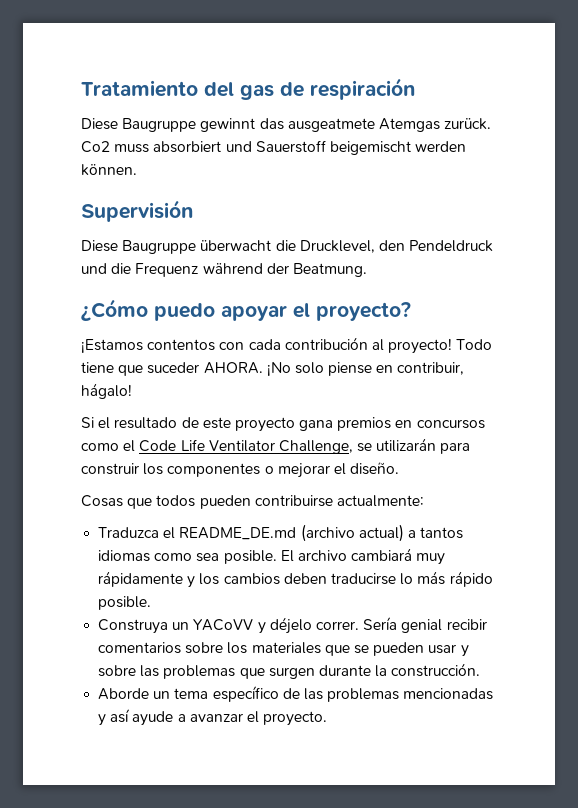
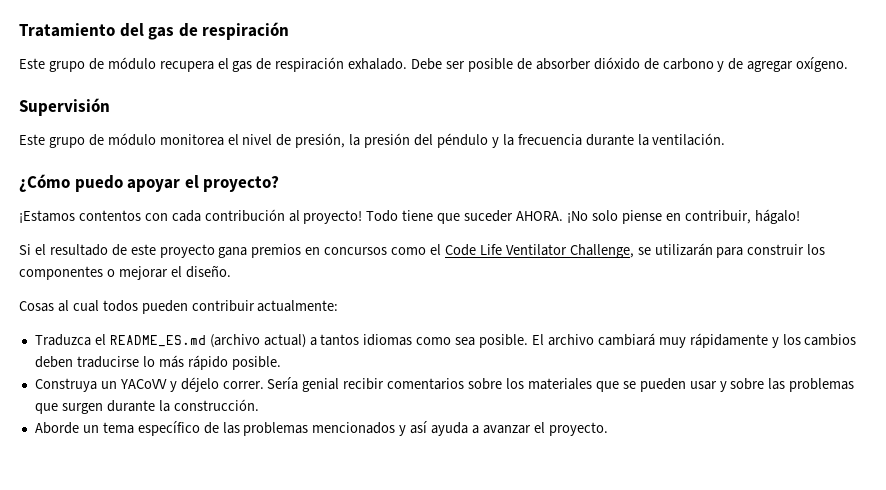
[81,118,492,132] [81,140,467,155] [81,164,137,176] [81,200,193,222] [81,240,494,254] [81,263,367,277] Diese Baugruppe gewinnt das ausgeatmete Atemgas zurück. Co2 muss absorbiert und Sauerstoff beigemischt werden können. // Supervisión // Diese Baugruppe überwacht die Drucklevel, den Pendeldruck und die Frequenz während der Beatmung. -> [19,57,849,72] [19,98,110,116] [19,133,726,148] Este grupo de módulo recupera el gas de respiración exhalado. Debe ser posible de absorber dióxido de carbono y de agregar oxígeno. // Supervisión // Este grupo de módulo monitorea el nivel de presión, la presión del péndulo y la frecuencia durante la ventilación.
[127,498,153,509] que -> [57,300,99,312] al cual
[254,495,333,507] contribuirse -> [191,300,255,312] contribuir
[179,527,297,540] README_DE.md -> [109,335,206,347] README_ES.md
[403,688,494,700] mencionadas -> [312,422,396,434] mencionados
[132,711,174,726] ayude -> [431,422,469,436] ayuda

